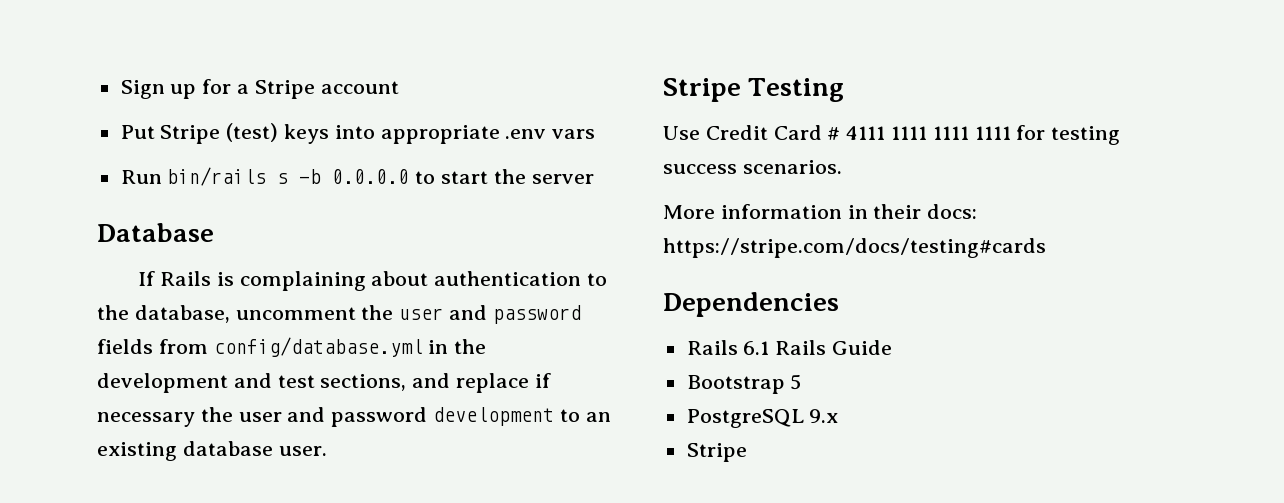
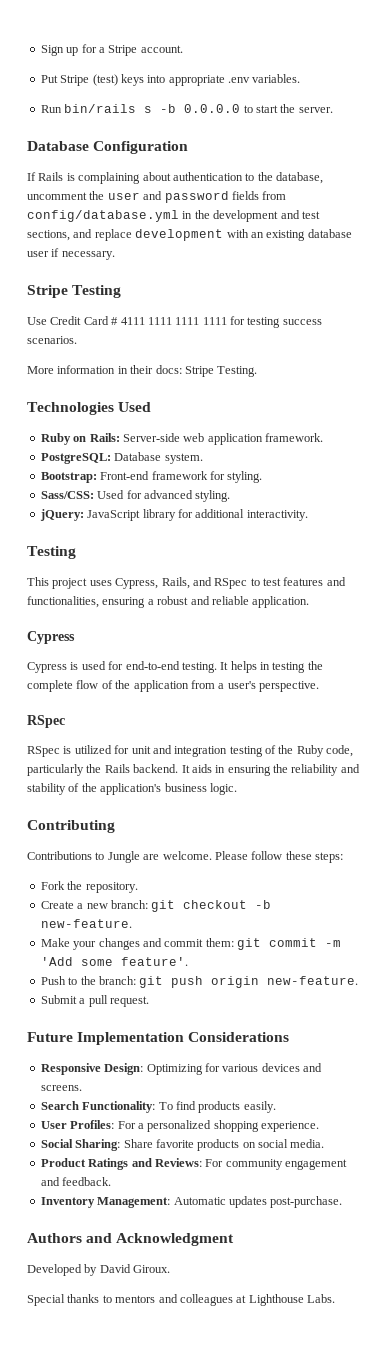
[320,81,399,94] account -> [140,45,183,53] account.
[552,129,596,139] vars -> [252,74,301,83] variables.
[531,174,594,184] [97,223,214,242] server // Database -> [298,107,333,113] [27,141,189,154] server. // Database Configuration
[534,373,551,388] [97,407,611,427] [97,441,327,461] if necessary the user and password development to an existing database user. -> [135,229,352,241] [27,248,115,260] development with an existing database user if necessary.
[663,238,1046,258] [663,292,839,317] [686,340,893,355] [686,374,802,394] [686,409,839,428] [686,443,747,462] https://stripe.com/docs/testing#cards // Dependencies // Rails 6.1 Rails Guide // Bootstrap 5 // PostgreSQL 9.x // Stripe -> [184,366,258,377] [27,402,152,415] [40,433,323,445] [40,452,203,464] [40,471,263,483] [40,490,231,502] [39,509,308,521] [27,546,76,559] [27,577,346,589] [27,596,310,608] [27,631,75,644] [27,661,323,673] [27,680,319,692] [27,715,65,728] [27,745,354,757] [27,764,360,776] [27,783,237,795] [27,820,115,833] [27,851,343,863] [40,881,138,893] [40,900,272,912] [40,919,132,928] [40,938,341,950] [40,957,188,966] [40,976,359,988] [40,995,149,1007] [27,1032,290,1045] [40,1063,322,1075] [40,1085,82,1091] [40,1101,276,1113] [40,1120,319,1132] [40,1139,325,1151] [40,1158,347,1170] [40,1177,112,1186] [40,1196,343,1208] [27,1233,235,1246] [27,1264,171,1276] [27,1294,335,1306] Stripe Testing. // Technologies Used // Ruby on Rails: Server-side web application framework. // PostgreSQL: Database system. // Bootstrap: Front-end framework for styling. // Sass/CSS: Used for advanced styling. // jQuery: JavaScript library for additional interactivity. // Testing // This project uses Cypress, Rails, and RSpec to test features and functionalities, ensuring a robust and reliable application. // Cypress // Cypress is used for end-to-end testing. It helps in testing the complete flow of the application from a user's perspective. // RSpec // RSpec is utilized for unit and integration testing of the Ruby code, particularly the Rails backend. It aids in ensuring the reliability and stability of the application's business logic. // Contributing // Contributions to Jungle are welcome. Please follow these steps: // Fork the repository. // Create a new branch: git checkout -b new-feature. // Make your changes and commit them: git commit -m 'Add some feature'. // Push to the branch: git push origin new-feature. // Submit a pull request. // Future Implementation Considerations // Responsive Design: Optimizing for various devices and screens. // Search Functionality: To find products easily. // User Profiles: For a personalized shopping experience. // Social Sharing: Share favorite products on social media. // Product Ratings and Reviews: For community engagement and feedback. // Inventory Management: Automatic updates post-purchase. // Authors and Acknowledgment // Developed by David Giroux. // Special thanks to mentors and colleagues at Lighthouse Labs.

